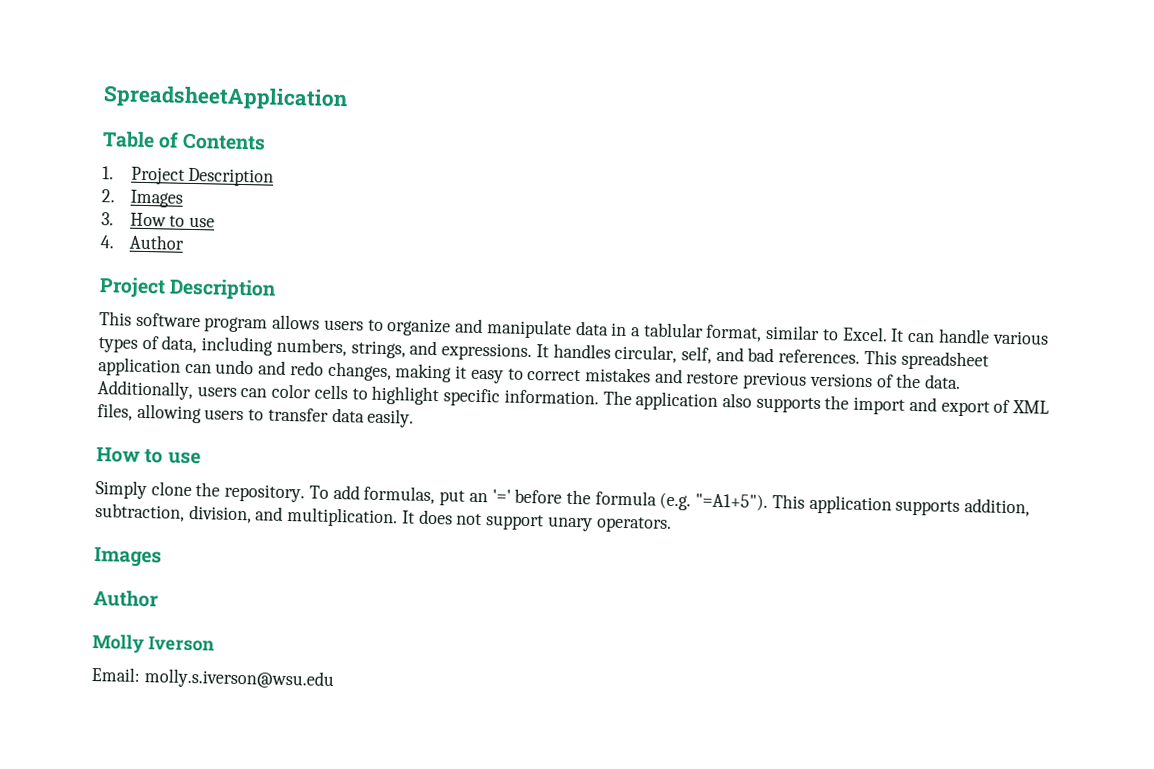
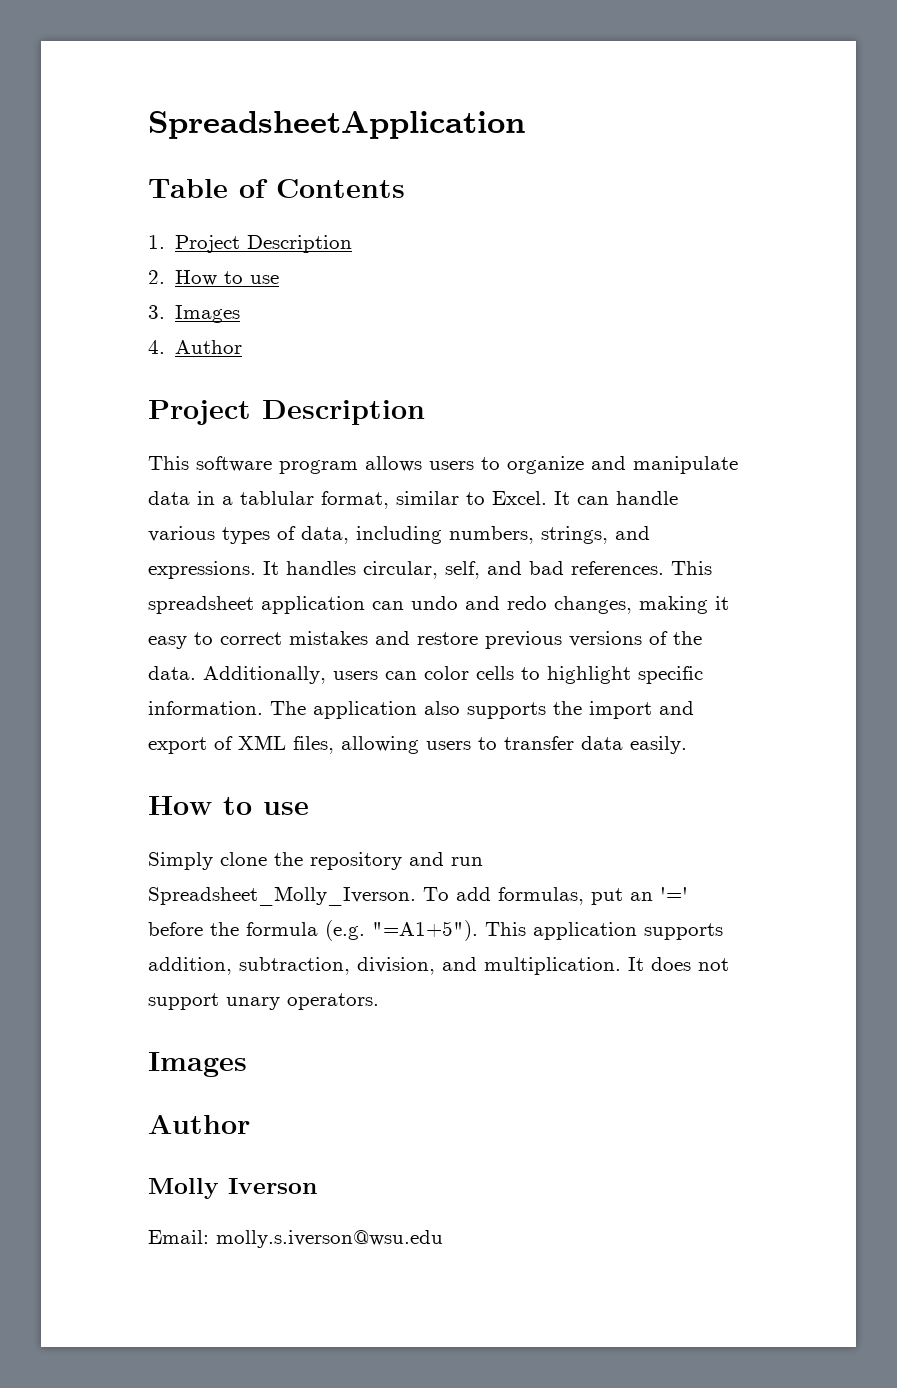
[129,189,183,208] [101,212,216,228] Images // 3. How to use -> [175,270,280,286] [148,305,241,323] How to use // 3. Images
[224,483,306,503] repository. -> [310,852,483,870] [148,886,416,906] repository and run Spreadsheet_Molly_Iverson.

